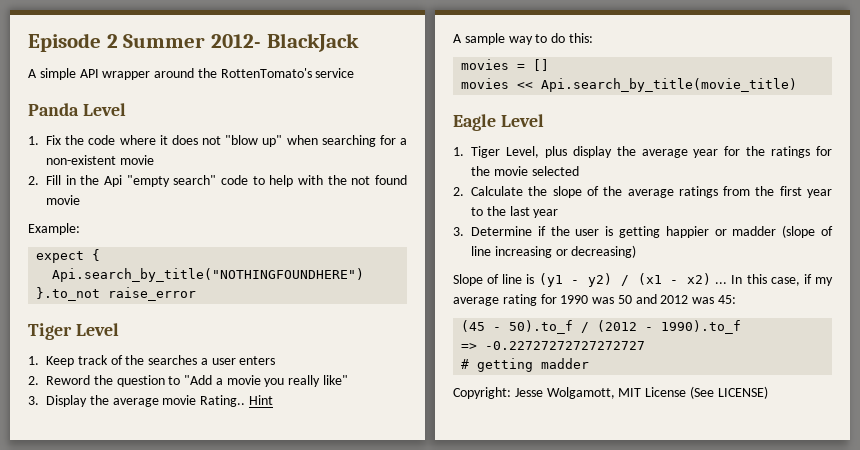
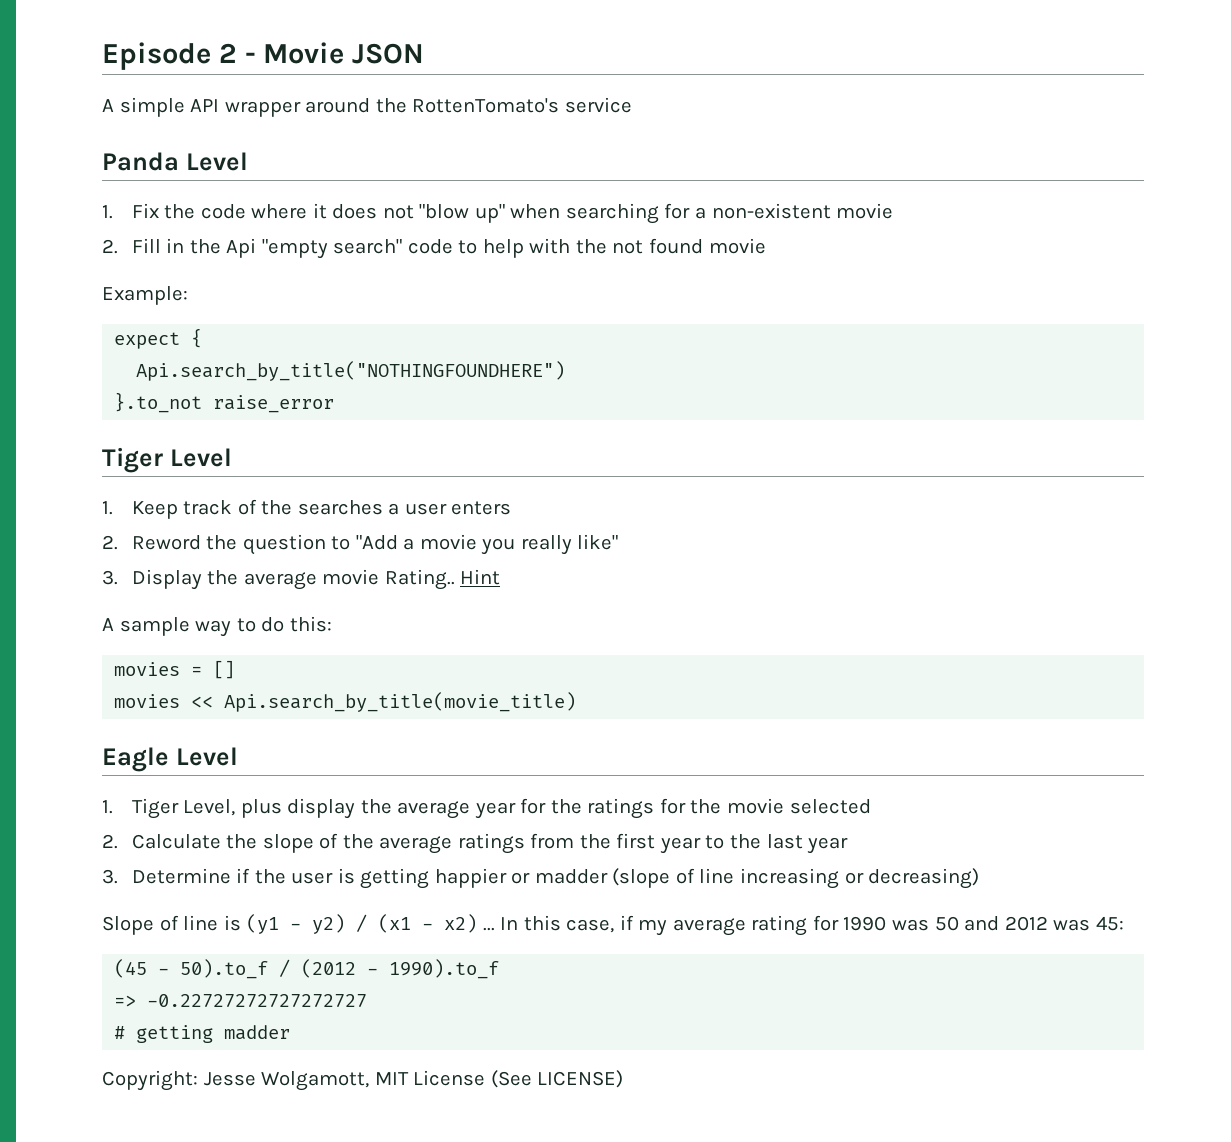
[123,33,359,52] Summer 2012- BlackJack -> [244,42,425,64] - Movie JSON

